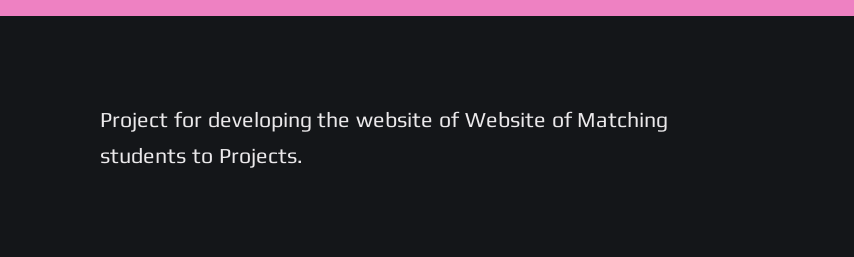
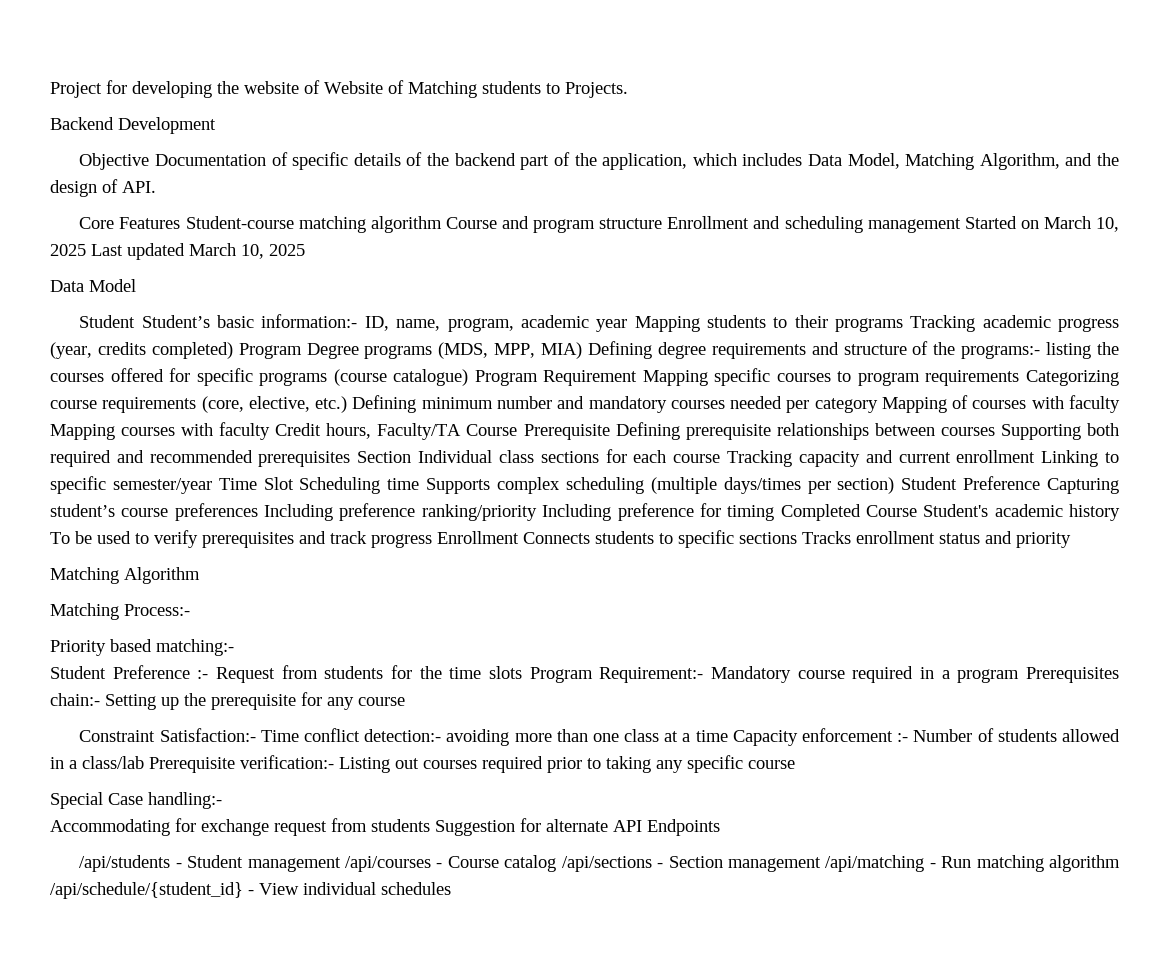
(303, 158) none -> [50,117,216,134] [79,152,1119,170] [50,179,156,197] [79,216,1119,233] [50,243,305,260] [50,279,136,292] [79,314,1119,332] [50,341,1120,359] [50,368,1119,386] [50,395,1121,413] [50,422,1120,440] [50,449,1120,467] [50,476,1119,494] [50,503,1121,521] [50,530,1071,548] [50,567,200,584] [50,603,190,620] [50,639,234,656] [50,665,1119,683] [50,692,405,710] [79,728,1120,746] [50,755,795,773] [50,792,222,809] [50,818,720,836] [79,855,1120,872] [50,882,451,899] // Backend Development // Objective Documentation of specific details of the backend part of the application, which includes Data Model, Matching Algorithm, and the design of API. // Core Features Student-course matching algorithm Course and program structure Enrollment and scheduling management Started on March 10, 2025 Last updated March 10, 2025 // Data Model // Student Student’s basic information:- ID, name, program, academic year Mapping students to their programs Tracking academic progress (year, credits completed) Program Degree programs (MDS, MPP, MIA) Defining degree requirements and structure of the programs:- listing the courses offered for specific programs (course catalogue) Program Requirement Mapping specific courses to program requirements Categorizing course requirements (core, elective, etc.) Defining minimum number and mandatory courses needed per category Mapping of courses with faculty Mapping courses with faculty Credit hours, Faculty/TA Course Prerequisite Defining prerequisite relationships between courses Supporting both required and recommended prerequisites Section Individual class sections for each course Tracking capacity and current enrollment Linking to specific semester/year Time Slot Scheduling time Supports complex scheduling (multiple days/times per section) Student Preference Capturing student’s course preferences Including preference ranking/priority Including preference for timing Completed Course Student's academic history To be used to verify prerequisites and track progress Enrollment Connects students to specific sections Tracks enrollment status and priority // Matching Algorithm // Matching Process:- // Priority based matching:- // Student Preference :- Request from students for the time slots Program Requirement:- Mandatory course required in a program Prerequisites chain:- Setting up the prerequisite for any course // Constraint Satisfaction:- Time conflict detection:- avoiding more than one class at a time Capacity enforcement :- Number of students allowed in a class/lab Prerequisite verification:- Listing out courses required prior to taking any specific course // Special Case handling:- // Accommodating for exchange request from students Suggestion for alternate API Endpoints // /api/students - Student management /api/courses - Course catalog /api/sections - Section management /api/matching - Run matching algorithm /api/schedule/{student_id} - View individual schedules

